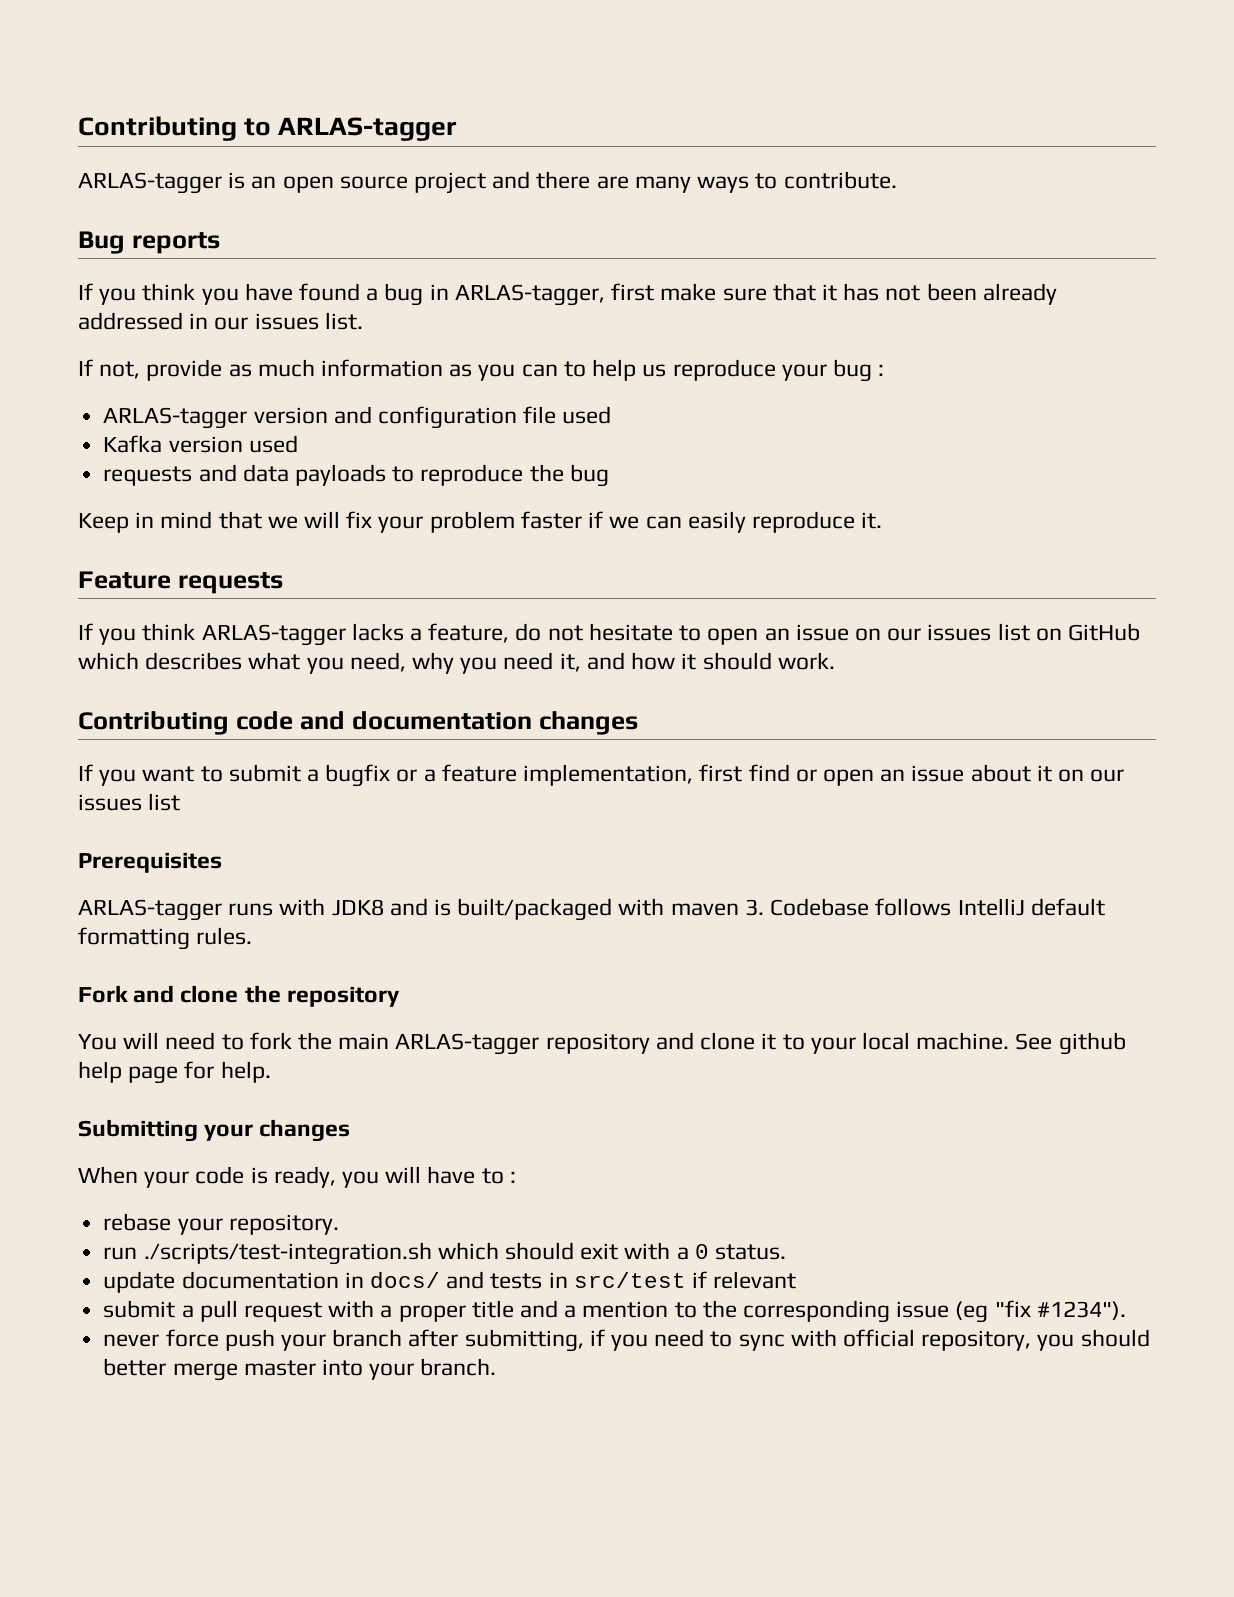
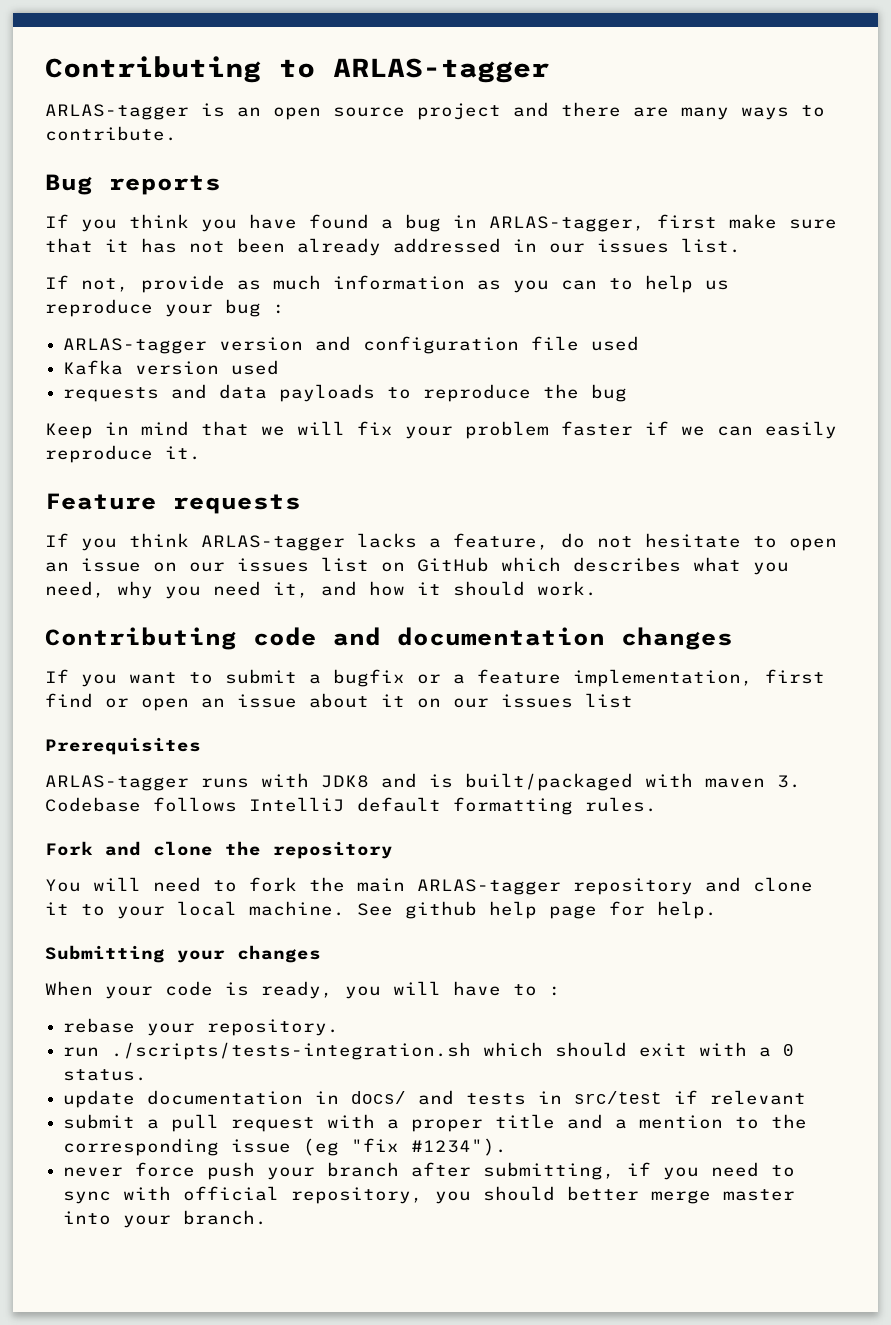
[143,1242,432,1265] ./scripts/test-integration.sh -> [111,1042,472,1060] ./scripts/tests-integration.sh

